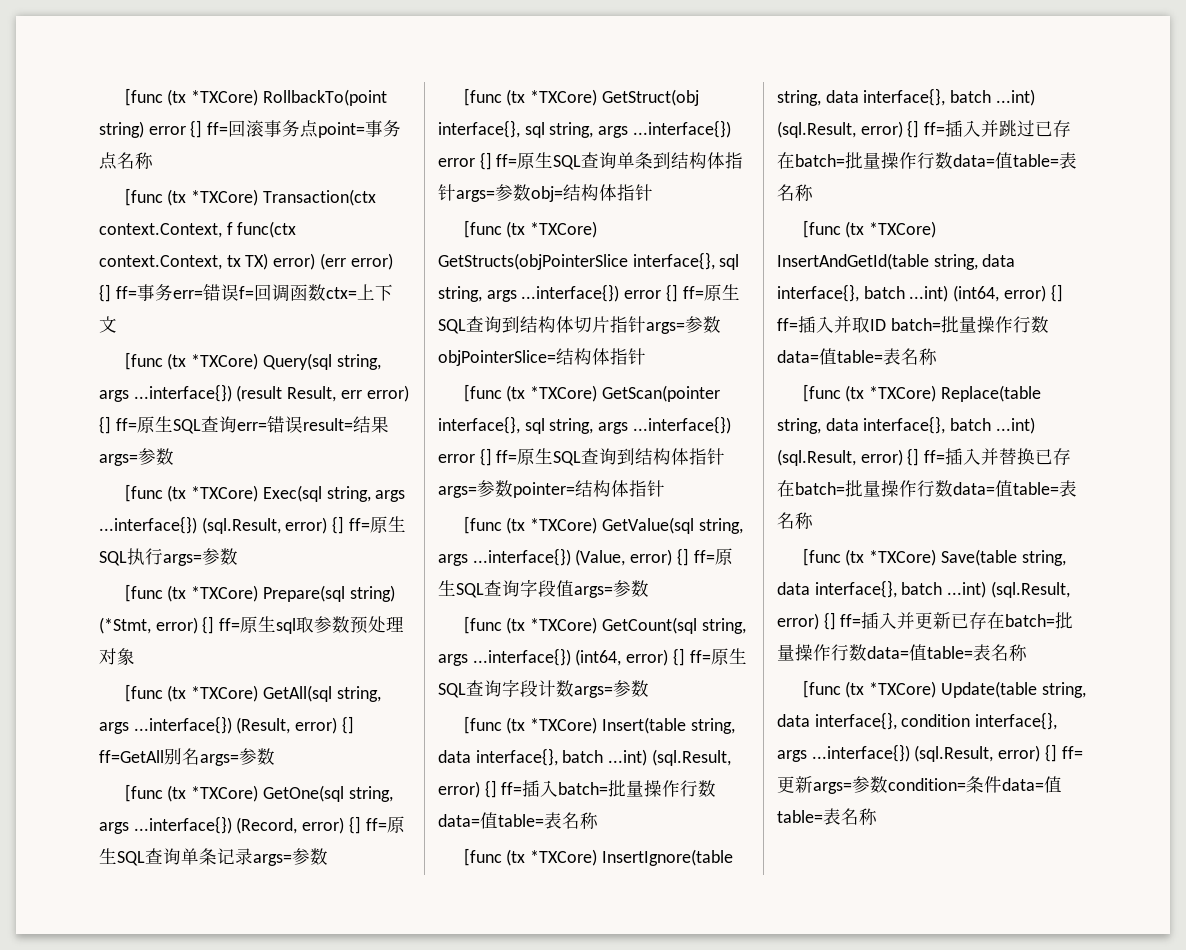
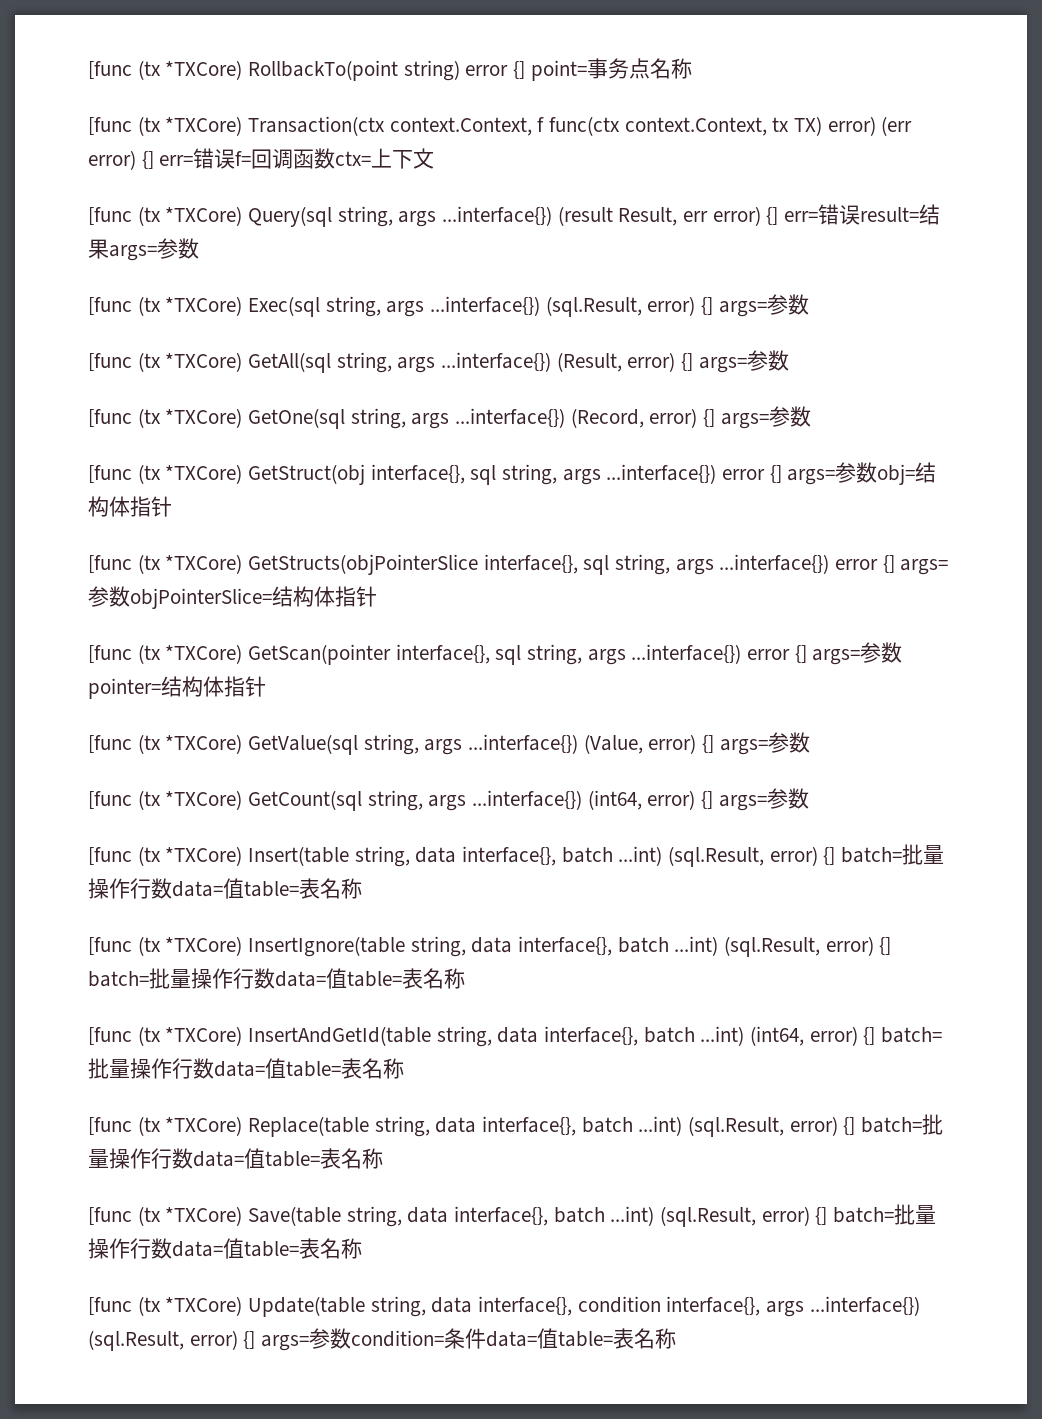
[207,120,319,138] ff=回滚事务点 -> (526, 70) none
[115,284,173,301] ff=事务 -> (154, 160) none
[115,416,237,434] ff=原生SQL查询 -> (779, 216) none
[348,516,406,533] [99,548,238,566] [124,584,395,602] [99,616,405,634] [99,648,135,665] ff=原生SQL执行args=参数 // [func (tx *TXCore) Prepare(sql string) (*Stmt, error) {] ff=原生sql取参数预处理对象 -> [718,294,809,317] args=参数
[99,748,200,765] ff=GetAll别名 -> (694, 362) none
[365,816,405,833] [99,848,253,866] ff=原生SQL查询单条记录 -> (716, 418) none
[496,152,744,170] [438,184,456,201] ff=原生SQL查询单条到结构体指针 -> (782, 474) none
[682,284,740,301] [438,316,646,334] ff=原生SQL查询到结构体切片指针 -> (895, 564) none
[496,448,726,466] ff=原生SQL查询到结构体指针 -> (807, 654) none
[693,548,733,565] [438,579,574,598] ff=原生SQL查询字段值 -> (715, 744) none
[689,648,747,665] [438,679,574,698] ff=原生SQL查询字段计数 -> (714, 800) none
[501,780,559,797] ff=插入 -> (836, 856) none
[924,120,1072,137] [777,152,795,169] ff=插入并跳过已存在 -> (892, 946) none
[777,316,886,333] ff=插入并取ID -> (876, 1036) none
[924,448,1072,465] [777,480,795,497] ff=插入并替换已存在 -> (856, 1126) none
[840,612,1006,629] ff=插入并更新已存在 -> (828, 1216) none
[1061,746,1083,759] [777,776,813,793] ff=更新 -> (256, 1340) none

